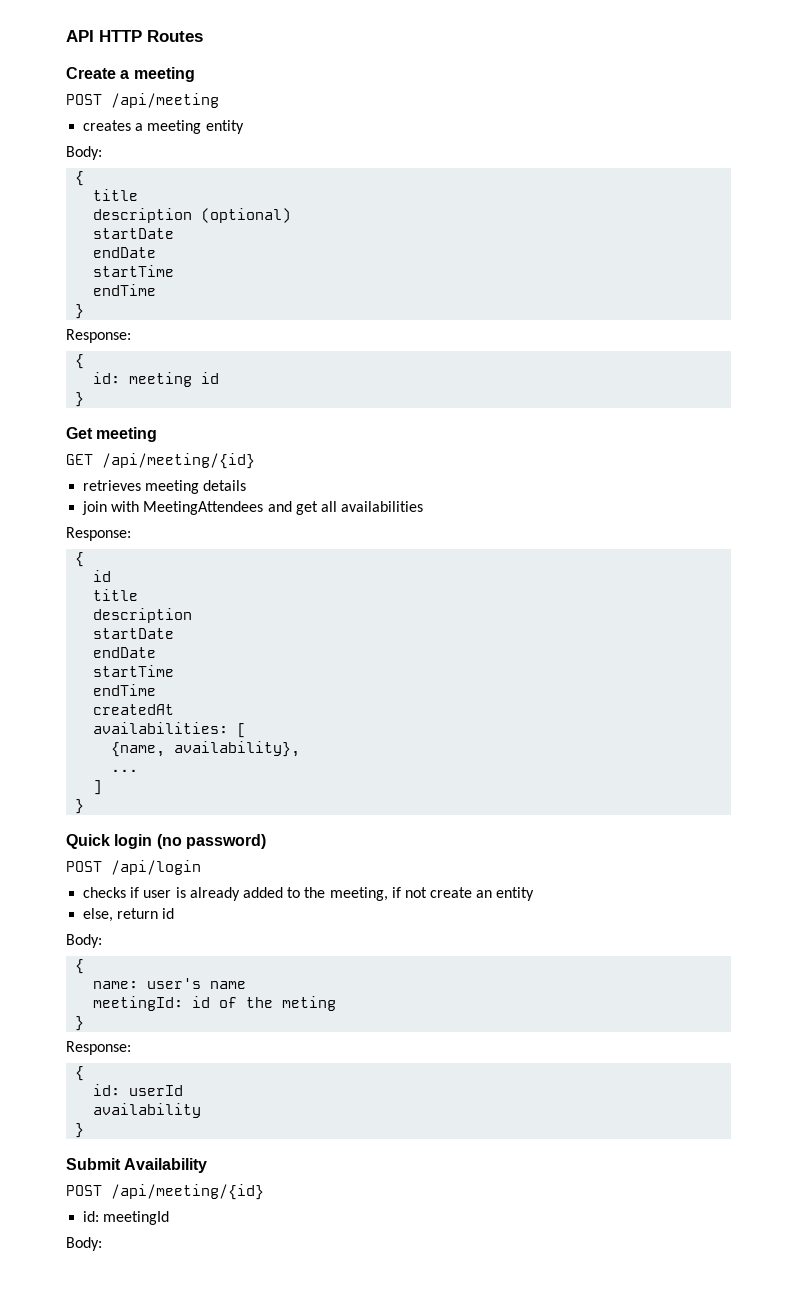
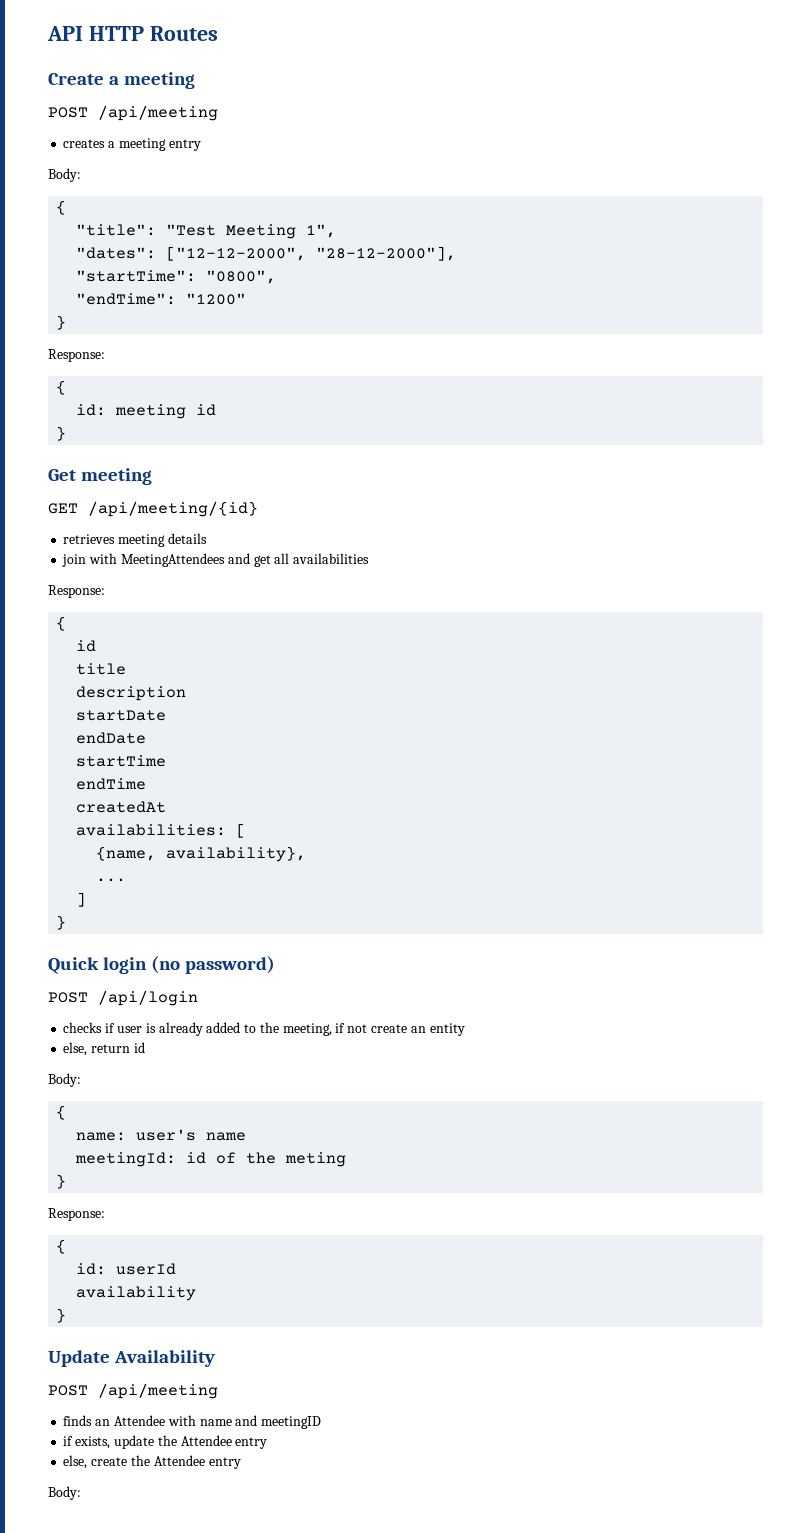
[205,120,244,134] [66,146,102,160] [75,171,85,186] [93,189,139,201] [93,208,292,223] [93,228,175,239] [93,247,157,258] [93,265,175,277] [93,284,157,296] entity // Body: // { // title // description (optional) // startDate // endDate // startTime // endTime -> [168,139,201,151] [48,168,81,182] [56,200,67,215] [76,224,337,239] [76,246,457,261] [76,270,277,284] [76,293,247,305] entry // Body: // { // "title": "Test Meeting 1", // "dates": ["12-12-2000", "28-12-2000"], // "startTime": "0800", // "endTime": "1200"
[66,1158,121,1170] Submit -> [48,1350,110,1367] Update
[111,1184,264,1200] [83,1211,170,1225] /api/meeting/{id} // id: meetingId -> [98,1383,218,1399] [63,1415,322,1429] [63,1435,268,1449] [63,1455,241,1469] /api/meeting // finds an Attendee with name and meetingID // if exists, update the Attendee entry // else, create the Attendee entry

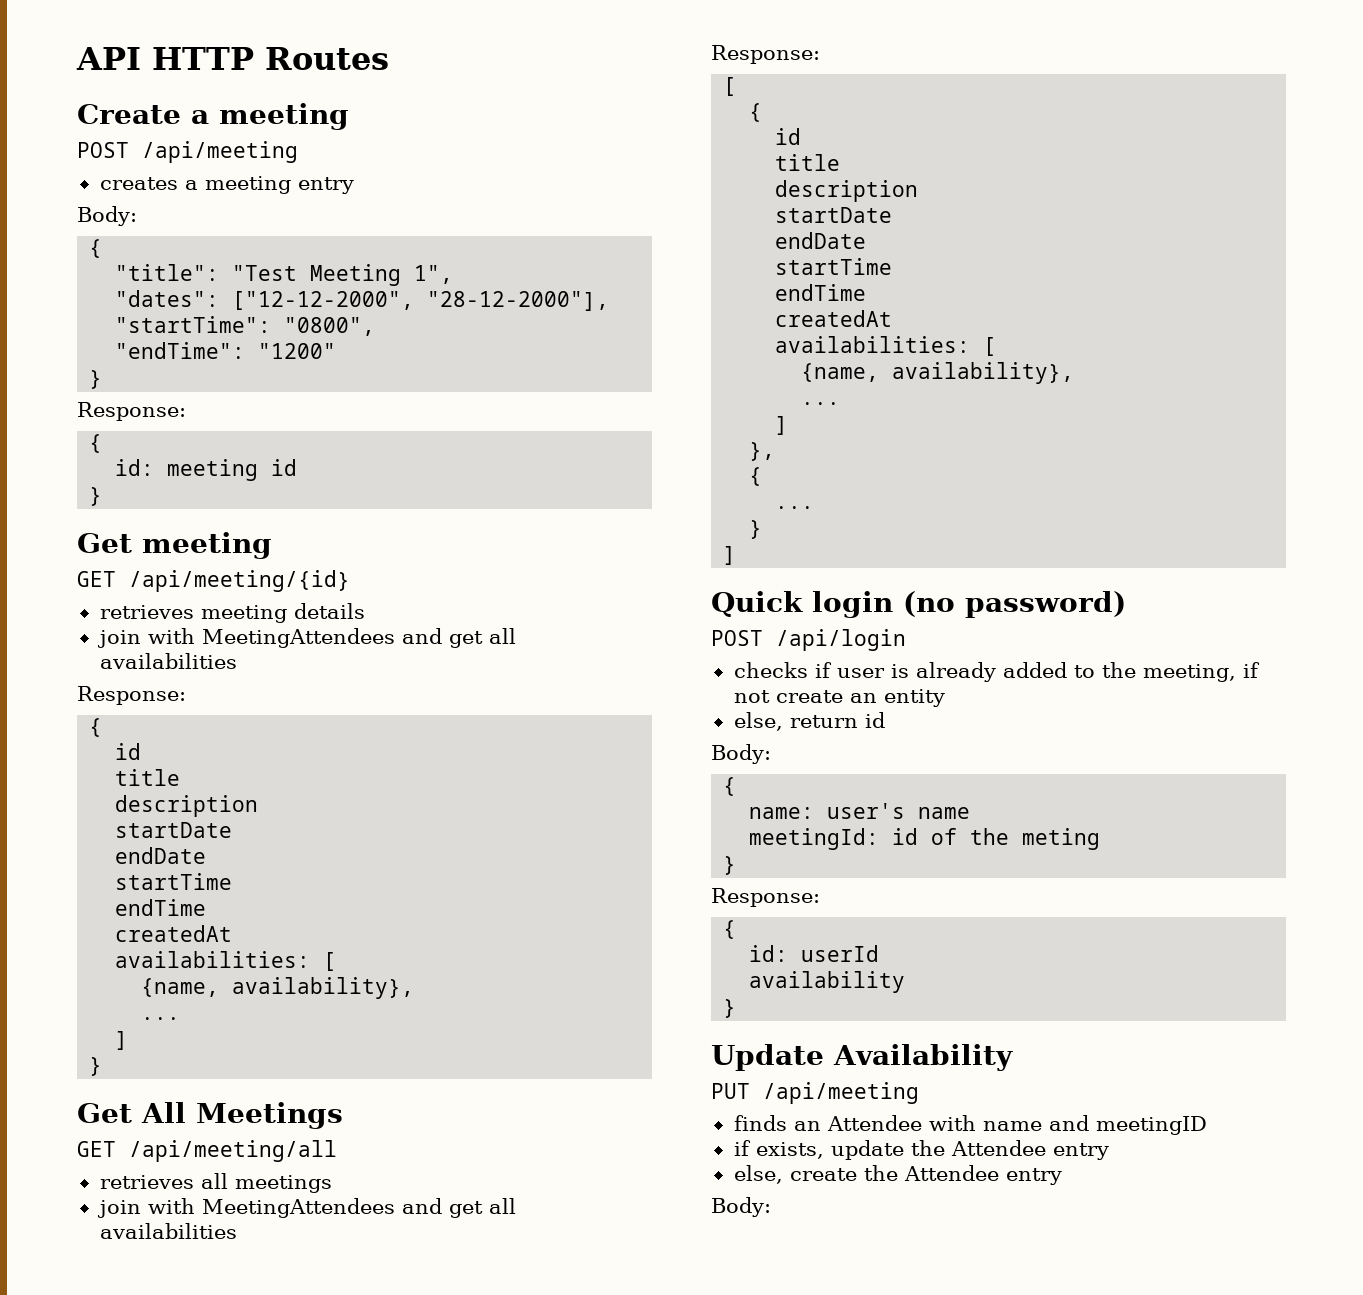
(67, 922) none -> [77,1102,343,1129] [77,1140,337,1162] [99,1173,332,1193] [96,1198,516,1218] [99,1223,237,1239] [711,45,820,64] [723,77,737,96] [749,103,763,122] [775,128,802,145] [775,154,841,171] [775,180,919,202] [775,207,893,223] [775,232,867,249] [775,258,893,275] [775,284,867,301] [775,310,893,327] [775,336,997,356] [801,362,1075,384] [801,402,841,405] [775,416,789,435] [749,442,776,461] [749,467,763,486] [775,506,815,509] [749,520,763,539] [723,546,737,565] // Get All Meetings // GET /api/meeting/all // retrieves all meetings // join with MeetingAttendees and get all availabilities // Response: // [ // { // id // title // description // startDate // endDate // startTime // endTime // createdAt // availabilities: [ // {name, availability}, // ... // ] // }, // { // ... // } // ]
[48,1385,88,1396] POST -> [711,1083,750,1099] PUT

